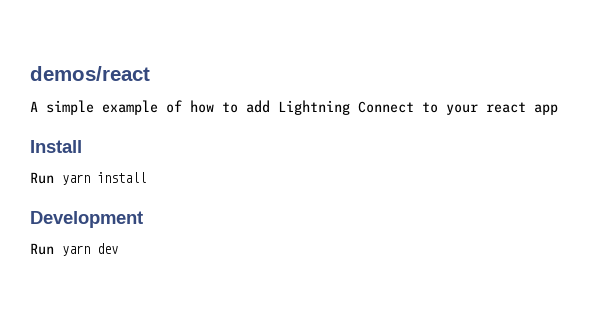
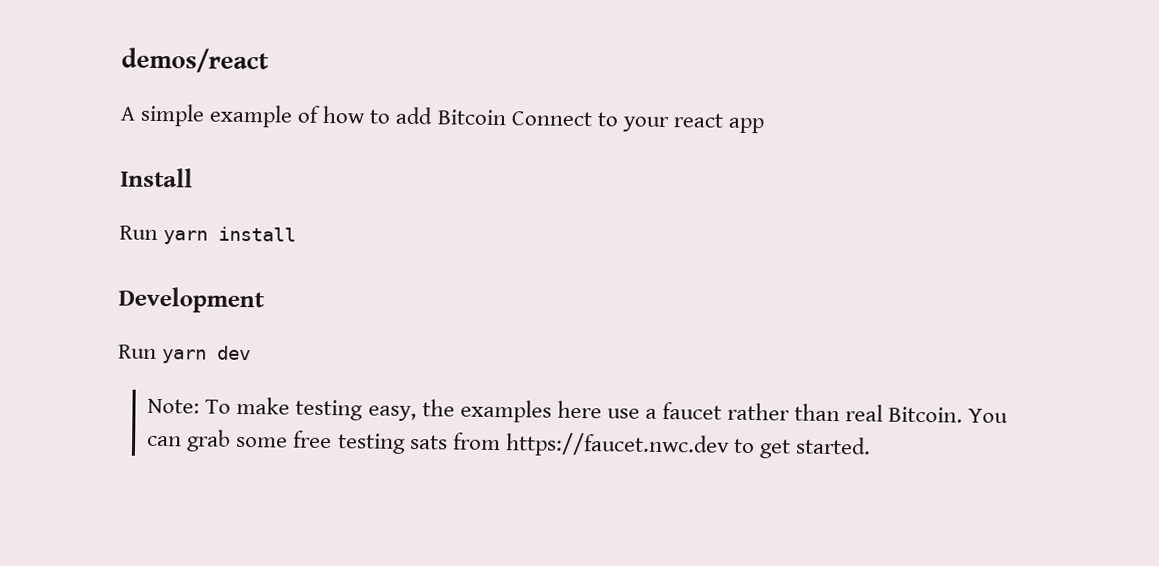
[278,100,350,115] Lightning -> [436,109,507,126] Bitcoin
(118, 248) none -> [147,396,1009,424] [147,429,872,459] // Note: To make testing easy, the examples here use a faucet rather than real Bitcoin. You can grab some free testing sats from https://faucet.nwc.dev to get started.

